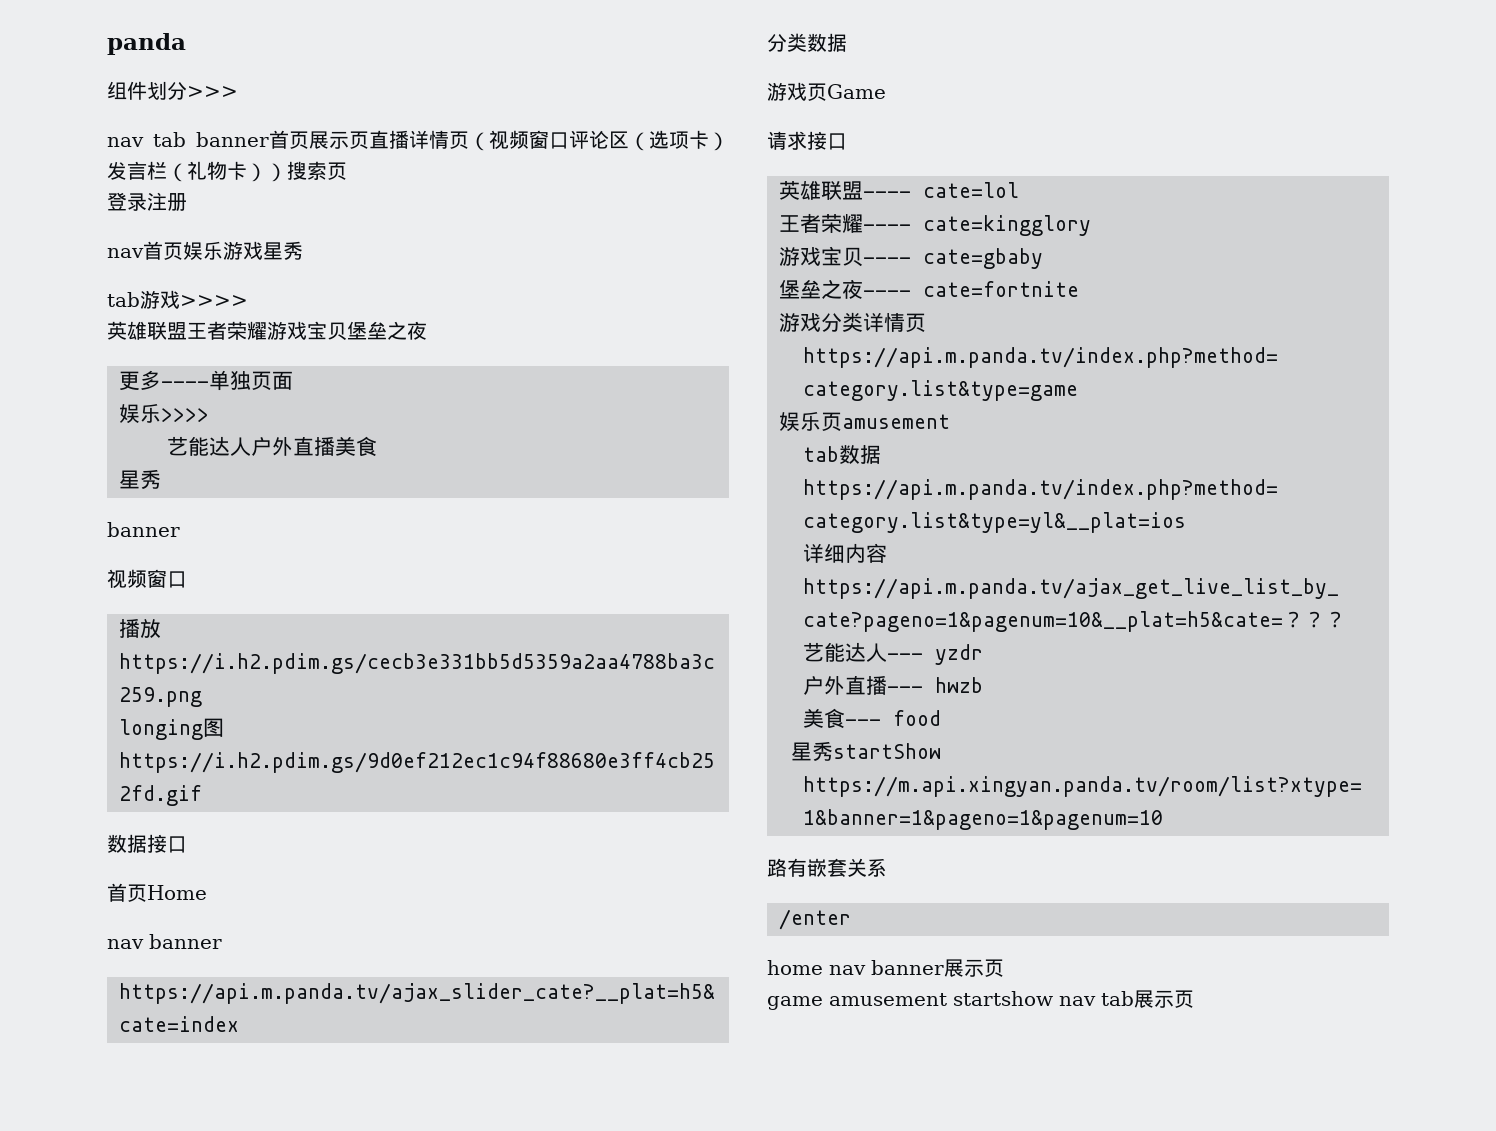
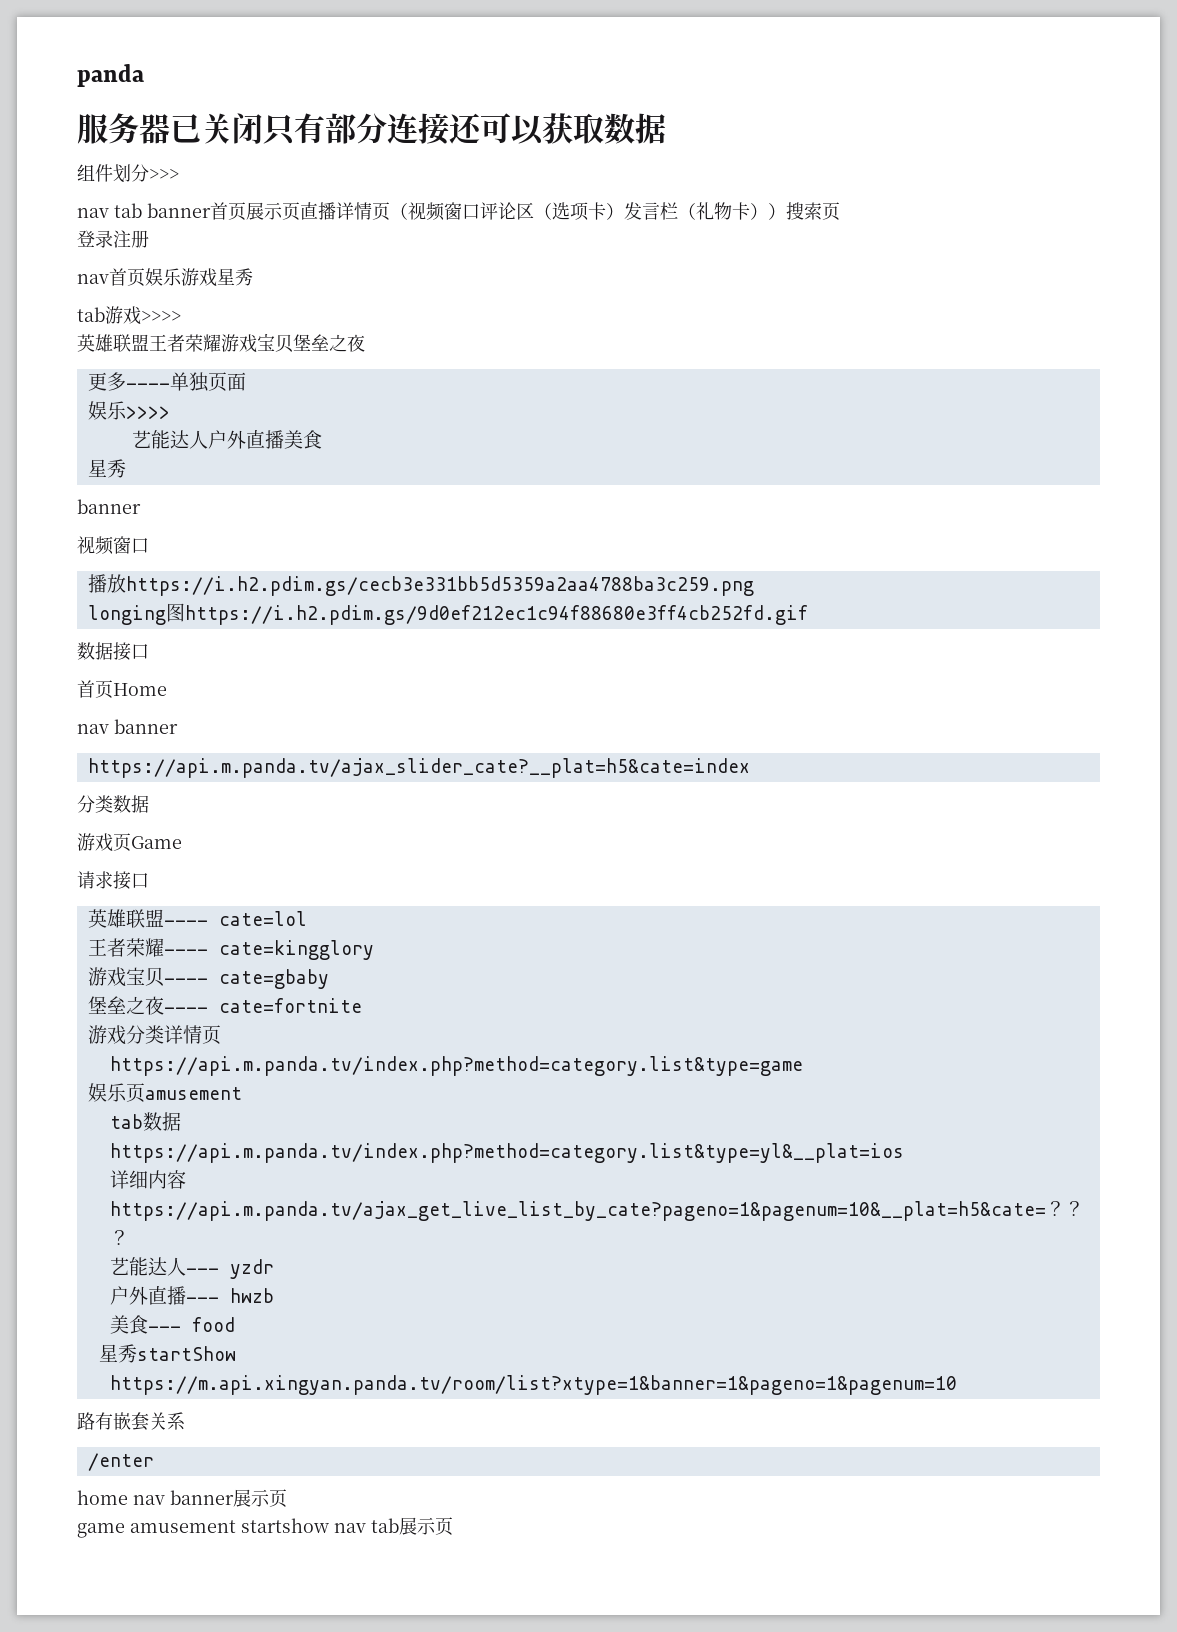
(186, 44) none -> [77,113,666,146] // 服务器已关闭只有部分连接还可以获取数据

